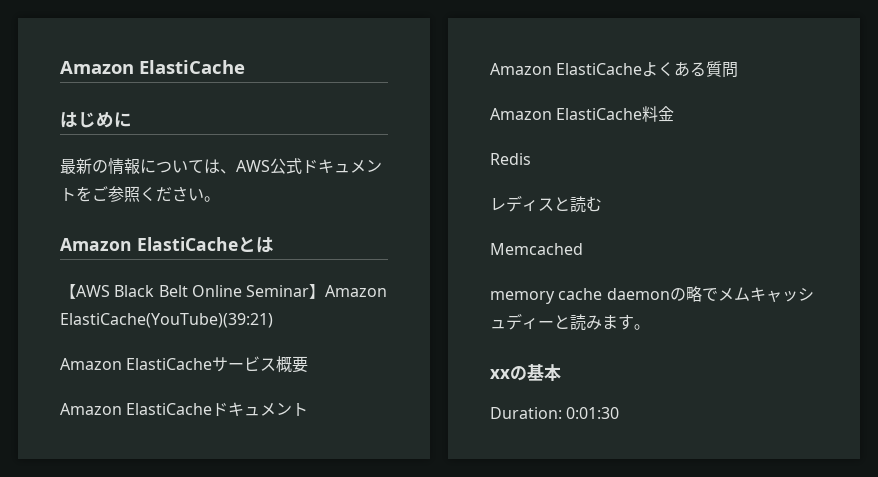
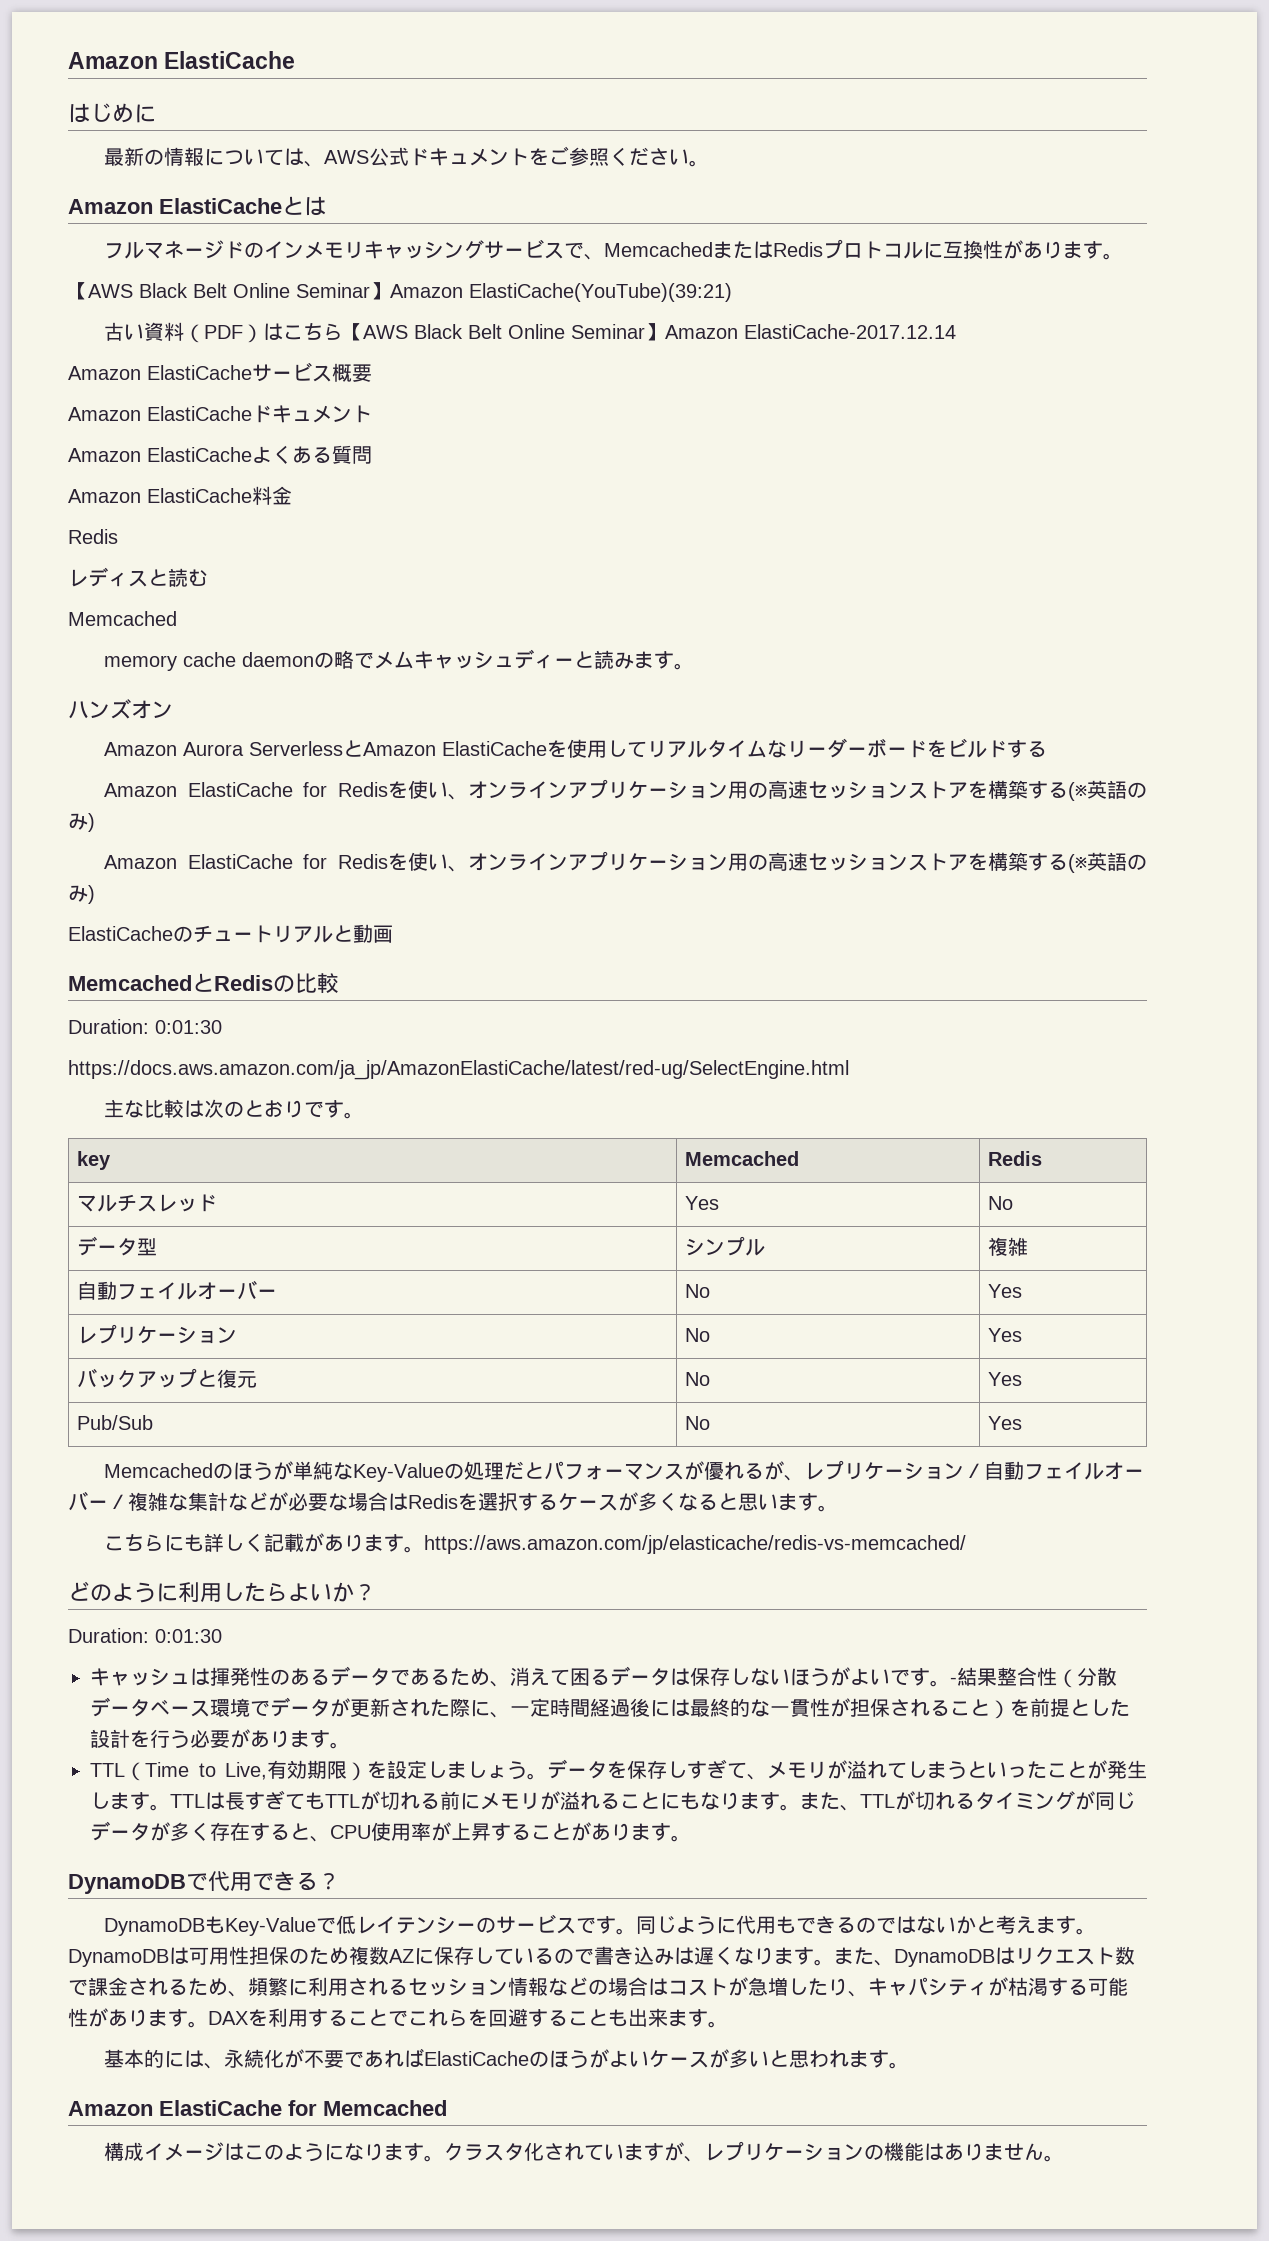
(274, 245) none -> [104,239,1124,260] // フルマネージドのインメモリキャッシングサービスで、MemcachedまたはRedisプロトコルに互換性があります。
(273, 320) none -> [104,322,957,343] // 古い資料（PDF）はこちら【AWS Black Belt Online Seminar】Amazon ElastiCache-2017.12.14
[490,364,561,381] [490,407,620,419] xxの基本 // Duration: 0:01:30 -> [68,699,173,719] [104,738,1048,758] [104,779,1147,801] [68,813,95,832] [104,851,1147,873] [68,885,95,904] [68,924,393,943] [68,973,339,993] [68,1019,222,1034] [68,1060,849,1080] [104,1099,365,1119] [77,1151,112,1170] [685,1151,800,1166] [988,1151,1043,1166] [77,1194,218,1212] [685,1196,720,1210] [988,1196,1014,1210] [77,1236,158,1256] [685,1236,766,1256] [988,1237,1029,1256] [77,1280,278,1300] [685,1284,711,1298] [988,1284,1023,1298] [77,1324,238,1344] [685,1328,711,1342] [988,1328,1023,1342] [77,1368,258,1388] [685,1372,711,1386] [988,1372,1023,1386] [77,1415,154,1430] [685,1416,711,1430] [988,1416,1023,1430] [104,1460,1145,1482] [68,1491,838,1512] [104,1533,967,1554] [68,1581,376,1603] [68,1628,222,1643] [90,1666,1117,1688] [90,1697,1130,1719] [90,1729,350,1749] [90,1759,1147,1781] [90,1790,1135,1811] [90,1821,691,1842] [68,1871,340,1894] [104,1914,1097,1936] [68,1946,1135,1967] [68,1977,1128,1997] [68,2008,728,2028] [104,2048,910,2069] [68,2100,447,2116] [104,2141,1065,2162] ハンズオン // Amazon Aurora ServerlessとAmazon ElastiCacheを使用してリアルタイムなリーダーボードをビルドする // Amazon ElastiCache for Redisを使い、オンラインアプリケーション用の高速セッションストアを構築する(※英語のみ) // Amazon ElastiCache for Redisを使い、オンラインアプリケーション用の高速セッションストアを構築する(※英語のみ) // ElastiCacheのチュートリアルと動画 // MemcachedとRedisの比較 // Duration: 0:01:30 // https://docs.aws.amazon.com/ja_jp/AmazonElastiCache/latest/red-ug/SelectEngine.html // 主な比較は次のとおりです。 // key | Memcached | Redis // マルチスレッド | Yes | No // データ型 | シンプル | 複雑 // 自動フェイルオーバー | No | Yes // レプリケーション | No | Yes // バックアップと復元 | No | Yes // Pub/Sub | No | Yes // Memcachedのほうが単純なKey-Valueの処理だとパフォーマンスが優れるが、レプリケーション／自動フェイルオーバー／複雑な集計などが必要な場合はRedisを選択するケースが多くなると思います。 // こちらにも詳しく記載があります。https://aws.amazon.com/jp/elasticache/redis-vs-memcached/ // どのように利用したらよいか？ // Duration: 0:01:30 // キャッシュは揮発性のあるデータであるため、消えて困るデータは保存しないほうがよいです。-結果整合性（分散データベース環境でデータが更新された際に、一定時間経過後には最終的な一貫性が担保されること）を前提とした設計を行う必要があります。 // TTL（Time to Live,有効期限）を設定しましょう。データを保存しすぎて、メモリが溢れてしまうといったことが発生します。TTLは長すぎてもTTLが切れる前にメモリが溢れることにもなります。また、TTLが切れるタイミングが同じデータが多く存在すると、CPU使用率が上昇することがあります。 // DynamoDBで代用できる？ // DynamoDBもKey-Valueで低レイテンシーのサービスです。同じように代用もできるのではないかと考えます。DynamoDBは可用性担保のため複数AZに保存しているので書き込みは遅くなります。また、DynamoDBはリクエスト数で課金されるため、頻繁に利用されるセッション情報などの場合はコストが急増したり、キャパシティが枯渇する可能性があります。DAXを利用することでこれらを回避することも出来ます。 // 基本的には、永続化が不要であればElastiCacheのほうがよいケースが多いと思われます。 // Amazon ElastiCache for Memcached // 構成イメージはこのようになります。クラスタ化されていますが、レプリケーションの機能はありません。

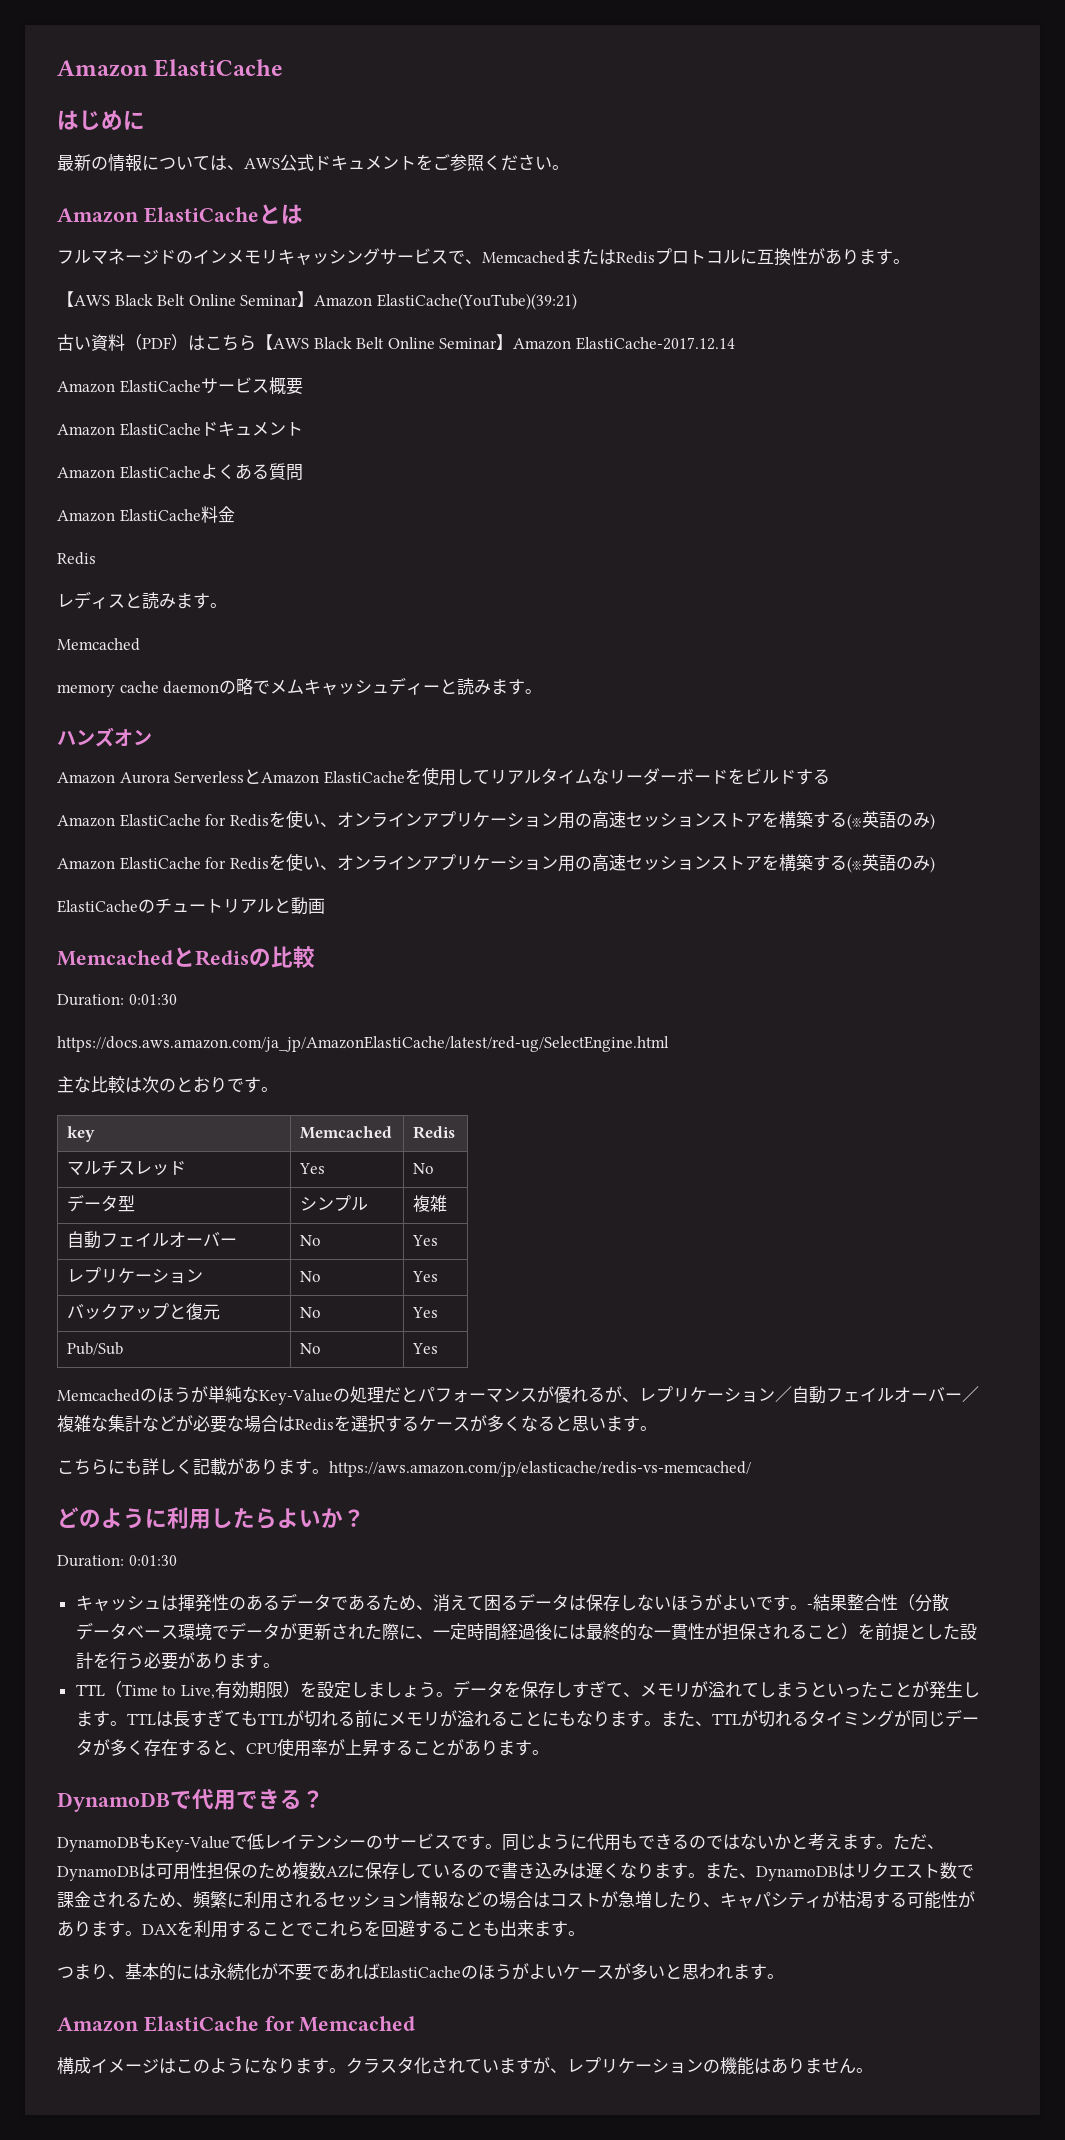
[188,569,208,586] む -> [159,593,227,609] みます。
(1097, 1931) none -> [893,1833,944,1850] ただ、
(728, 2024) none -> [57,1964,125,1980] つまり、
[204,2063,225,2069] 、 -> (210, 1972) none

